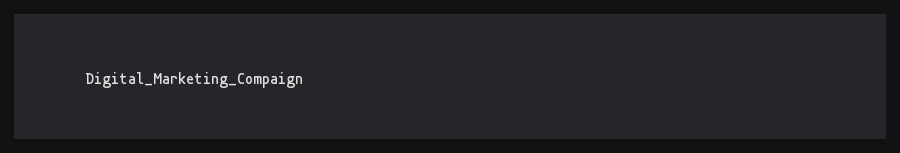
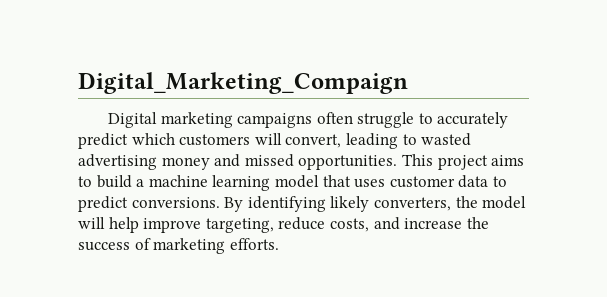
(303, 80) none -> [107,112,509,128] [78,133,472,149] [78,154,525,170] [78,175,507,191] [78,196,527,212] [78,217,489,233] [78,238,279,254] // Digital marketing campaigns often struggle to accurately predict which customers will convert, leading to wasted advertising money and missed opportunities. This project aims to build a machine learning model that uses customer data to predict conversions. By identifying likely converters, the model will help improve targeting, reduce costs, and increase the success of marketing efforts.

